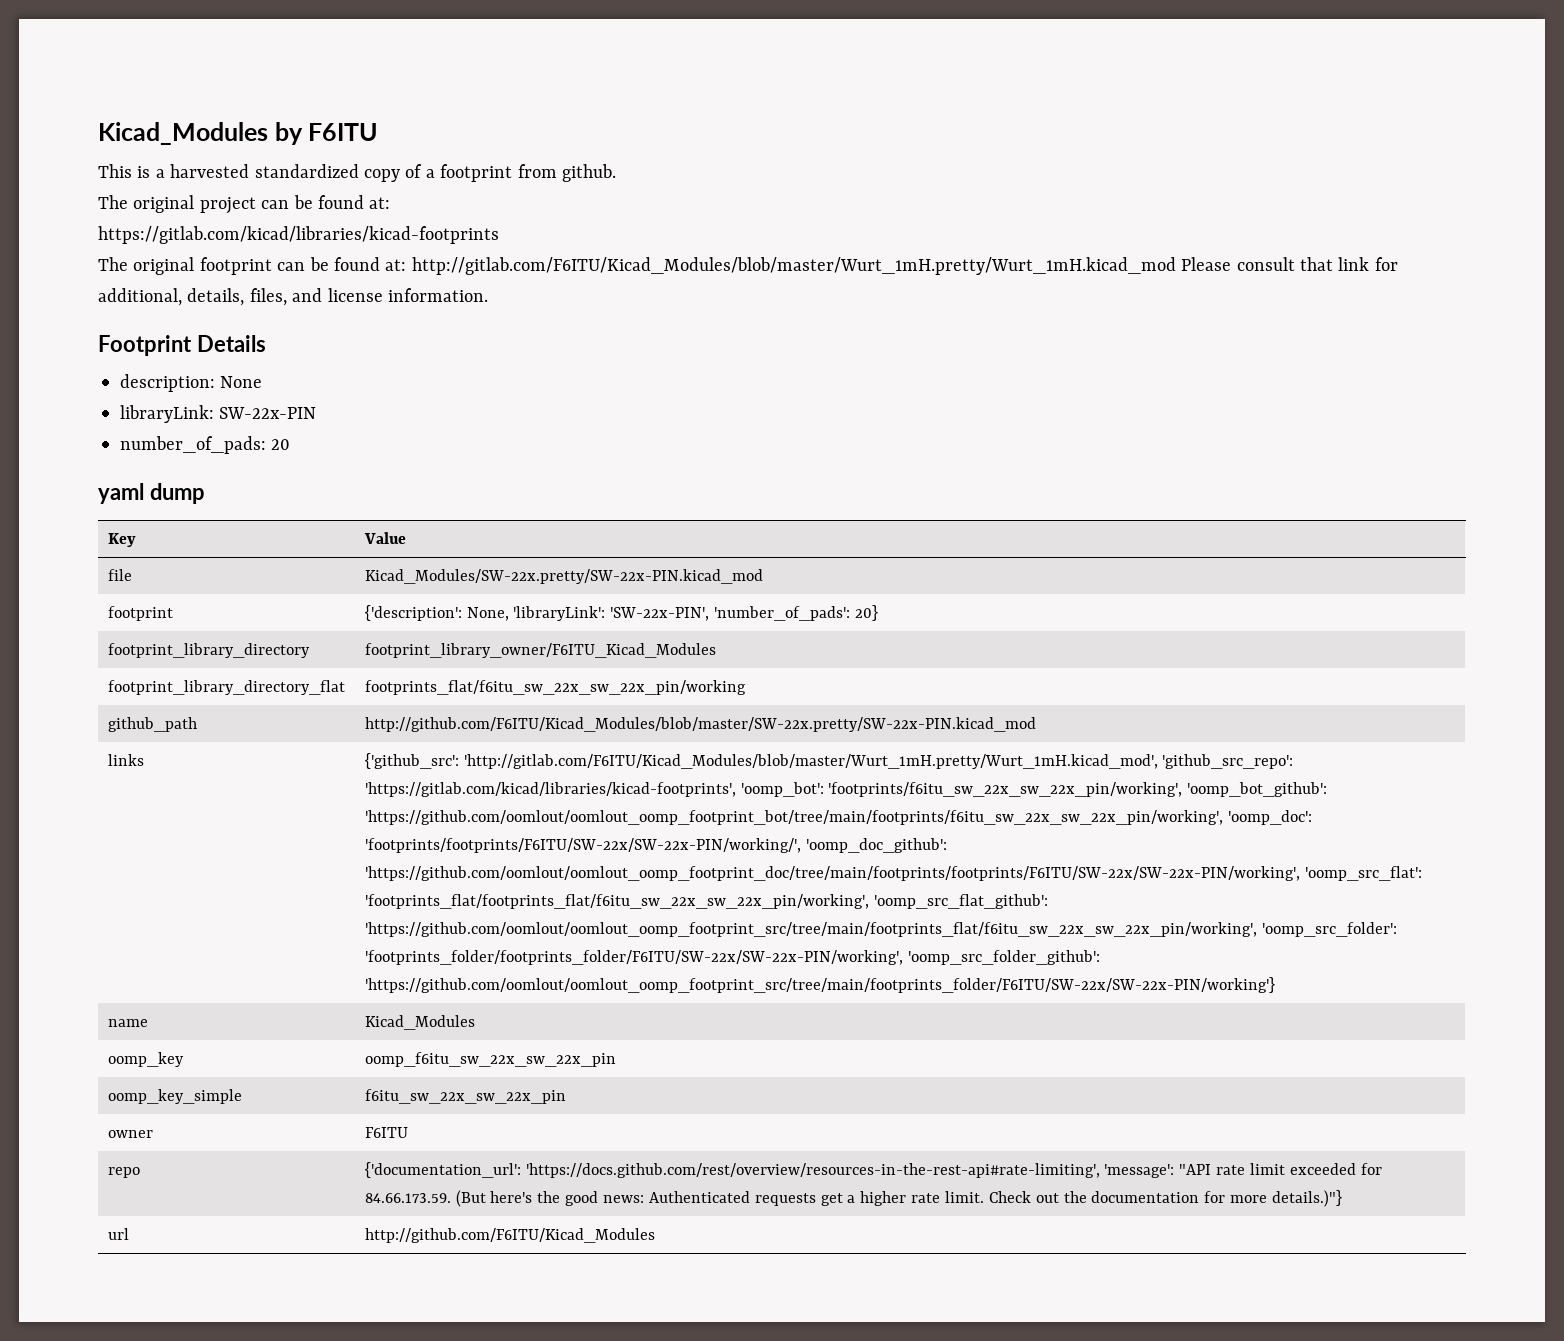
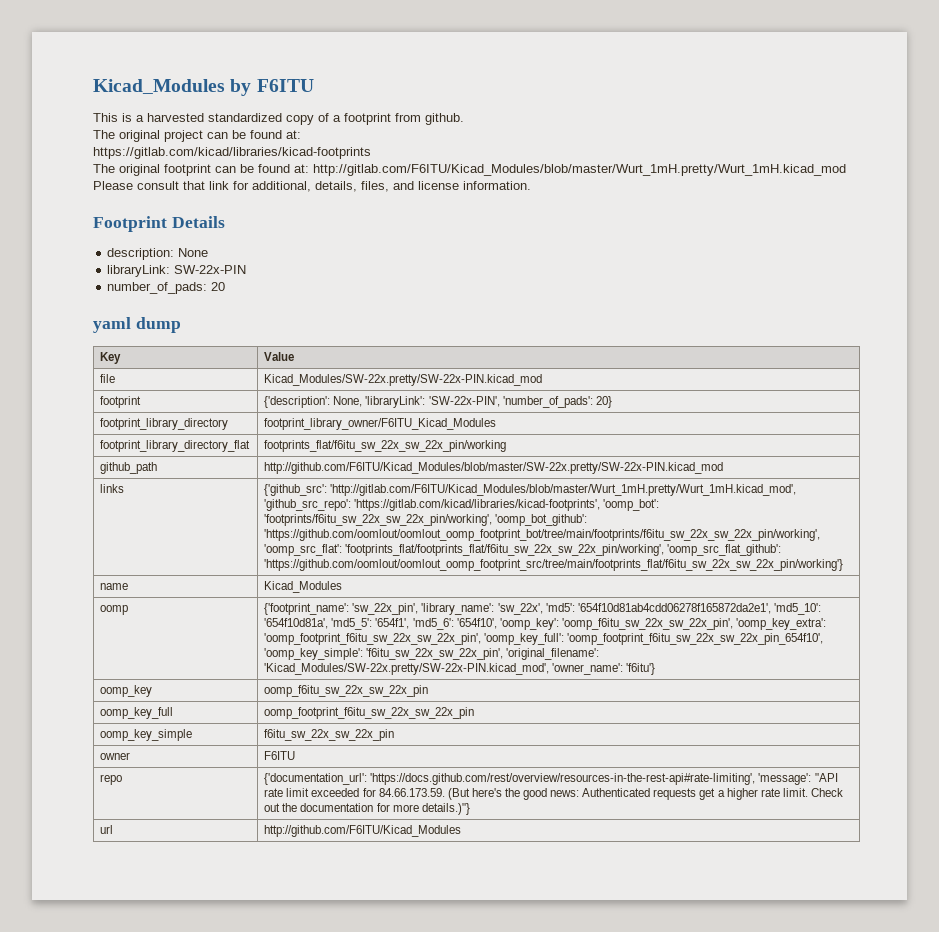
[1227,810,1312,825] [364,838,947,853] [364,866,1422,881] [364,894,1048,909] [364,922,1397,937] [364,950,1100,965] [364,977,1275,993] [107,1019,148,1027] [364,1015,475,1030] 'oomp_doc': 'footprints/footprints/F6ITU/SW-22x/SW-22x-PIN/working/', 'oomp_doc_github': 'https://github.com/oomlout/oomlout_oomp_footprint_doc/tree/main/footprints/footprints/F6ITU/SW-22x/SW-22x-PIN/working', 'oomp_src_flat': 'footprints_flat/footprints_flat/f6itu_sw_22x_sw_22x_pin/working', 'oomp_src_flat_github': 'https://github.com/oomlout/oomlout_oomp_footprint_src/tree/main/footprints_flat/f6itu_sw_22x_sw_22x_pin/working', 'oomp_src_folder': 'footprints_folder/footprints_folder/F6ITU/SW-22x/SW-22x-PIN/working', 'oomp_src_folder_github': 'https://github.com/oomlout/oomlout_oomp_footprint_src/tree/main/footprints_folder/F6ITU/SW-22x/SW-22x-PIN/working'} // name | Kicad_Modules -> [264,544,782,556] [264,559,844,571] [100,583,129,590] [264,581,343,593] [100,605,129,615] [264,603,821,615] [264,618,826,630] [264,633,824,645] [264,648,600,660] [264,663,656,675] 'oomp_src_flat': 'footprints_flat/footprints_flat/f6itu_sw_22x_sw_22x_pin/working', 'oomp_src_flat_github': 'https://github.com/oomlout/oomlout_oomp_footprint_src/tree/main/footprints_flat/f6itu_sw_22x_sw_22x_pin/working'} // name | Kicad_Modules // oomp | {'footprint_name': 'sw_22x_pin', 'library_name': 'sw_22x', 'md5': '654f10d81ab4cdd06278f165872da2e1', 'md5_10': '654f10d81a', 'md5_5': '654f1', 'md5_6': '654f10', 'oomp_key': 'oomp_f6itu_sw_22x_sw_22x_pin', 'oomp_key_extra': 'oomp_footprint_f6itu_sw_22x_sw_22x_pin', 'oomp_key_full': 'oomp_footprint_f6itu_sw_22x_sw_22x_pin_654f10', 'oomp_key_simple': 'f6itu_sw_22x_sw_22x_pin', 'original_filename': 'Kicad_Modules/SW-22x.pretty/SW-22x-PIN.kicad_mod', 'owner_name': 'f6itu'}
(616, 1059) none -> [100,707,174,719] [264,707,475,719] // oomp_key_full | oomp_footprint_f6itu_sw_22x_sw_22x_pin

